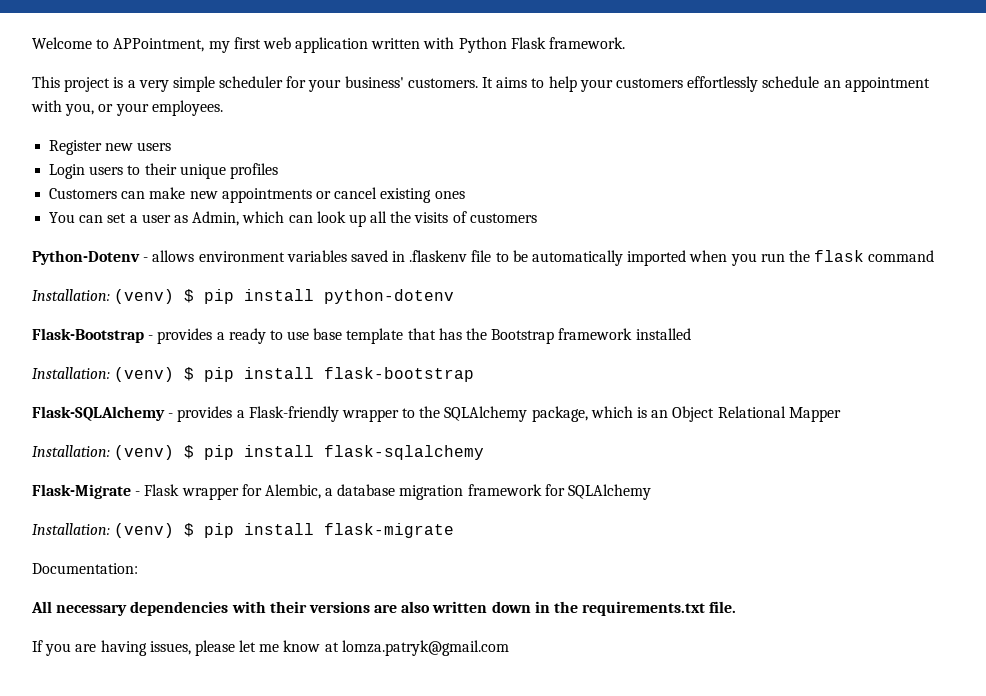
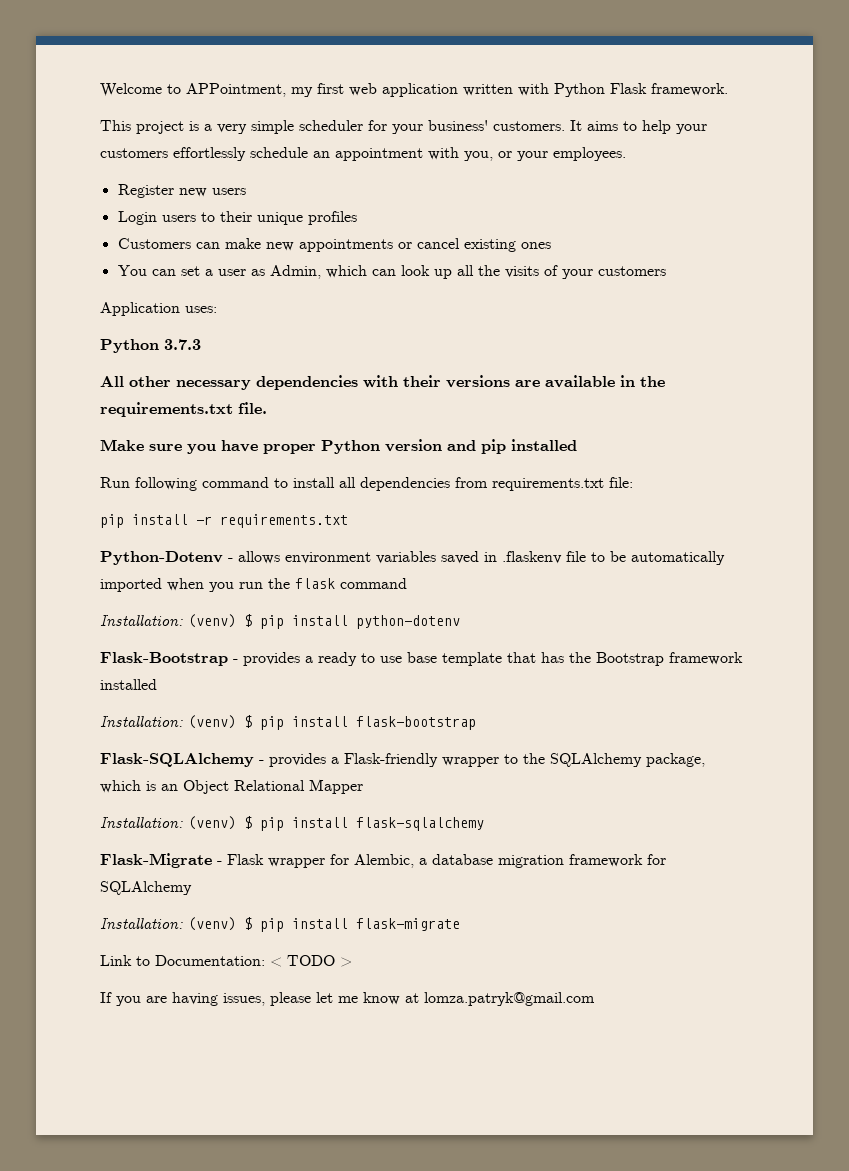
[469,213,537,223] customers -> [561,266,666,279] [100,302,217,316] [100,339,201,353] [100,375,665,390] [100,402,267,417] [100,439,577,454] [100,477,633,491] [100,514,348,528] your customers // Application uses: // Python 3.7.3 // All other necessary dependencies with their versions are available in the requirements.txt file. // Make sure you have proper Python version and pip installed // Run following command to install all dependencies from requirements.txt file: // pip install -r requirements.txt
(455, 530) none -> [100,955,150,966] Link to
[31,601,737,616] // All necessary dependencies with their versions are also written down in the requirements.txt file. -> [270,955,352,967] < TODO >

